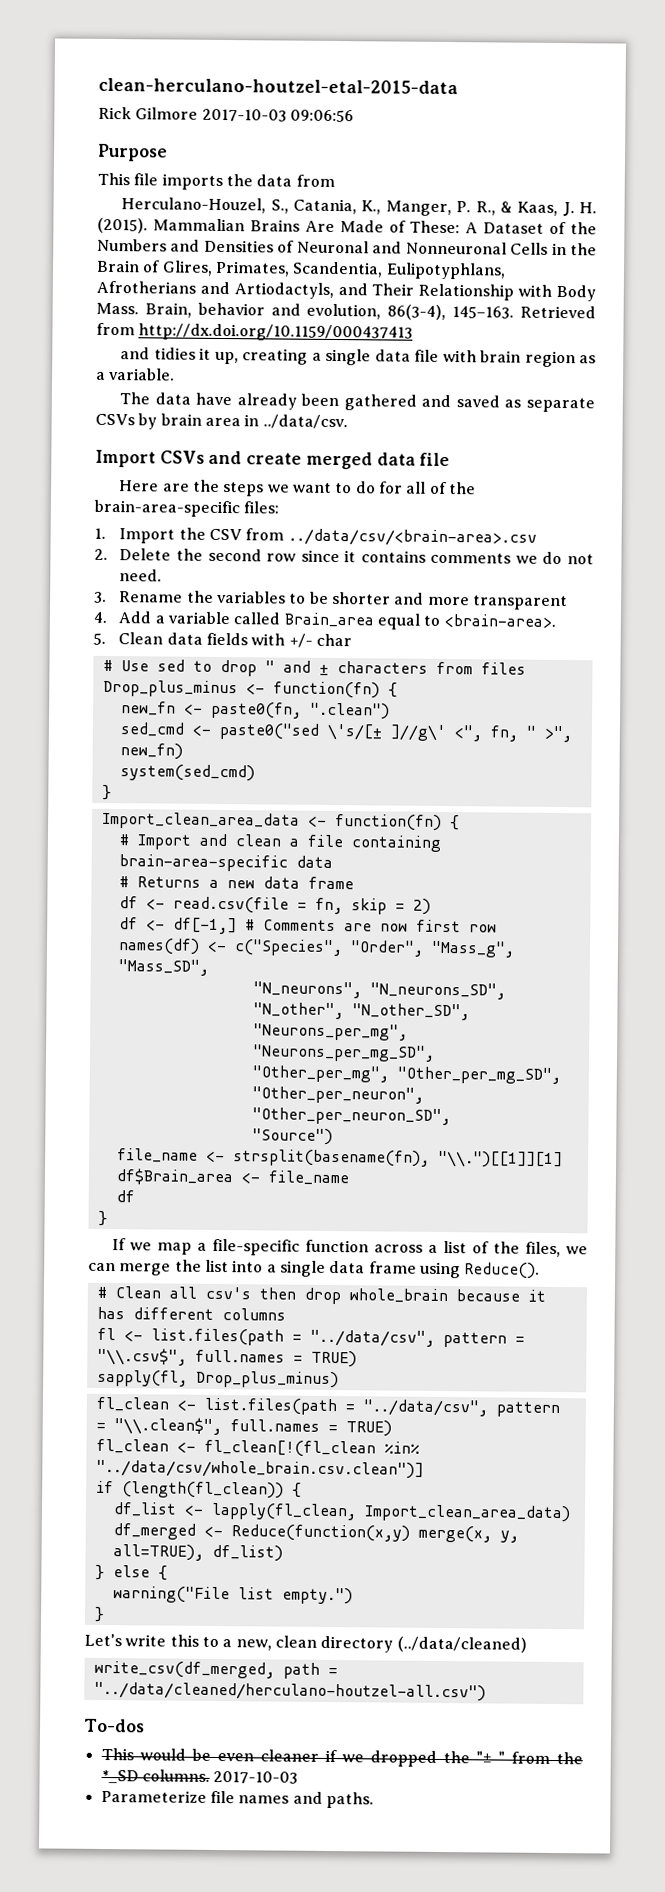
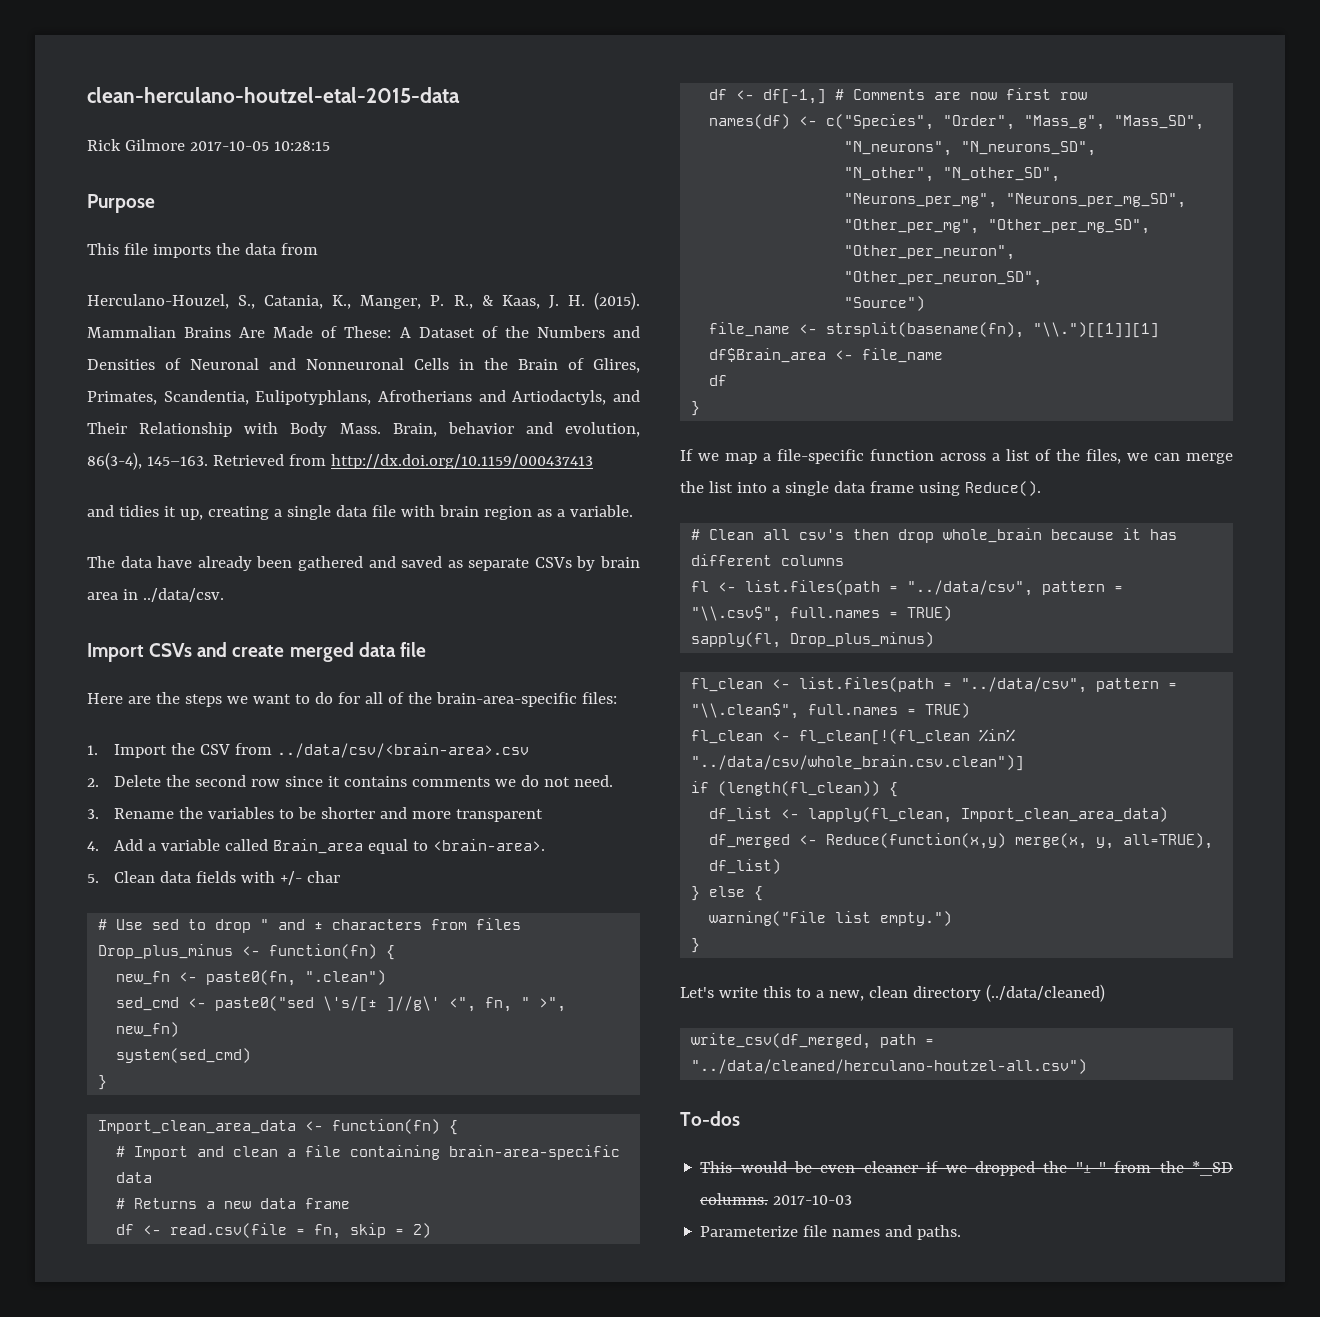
[201,108,354,123] 2017-10-03 09:06:56 -> [189,141,330,151] 2017-10-05 10:28:15

